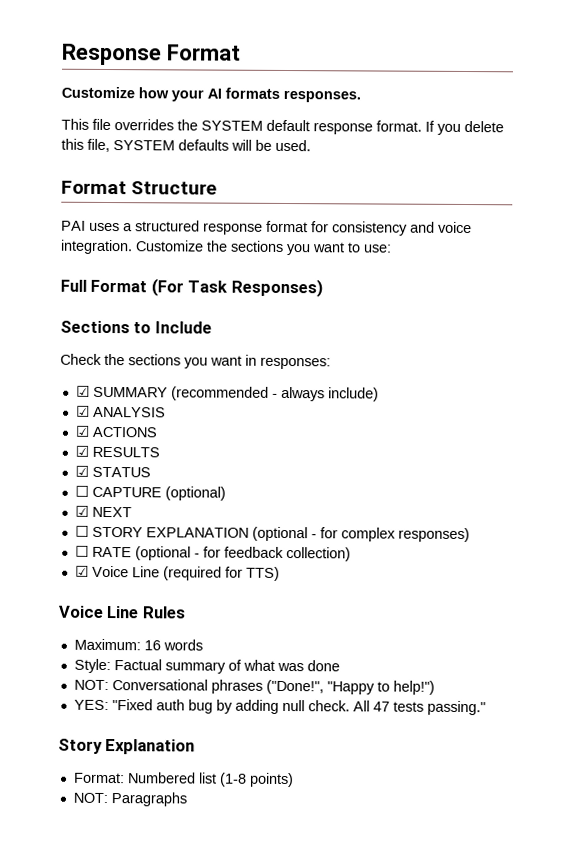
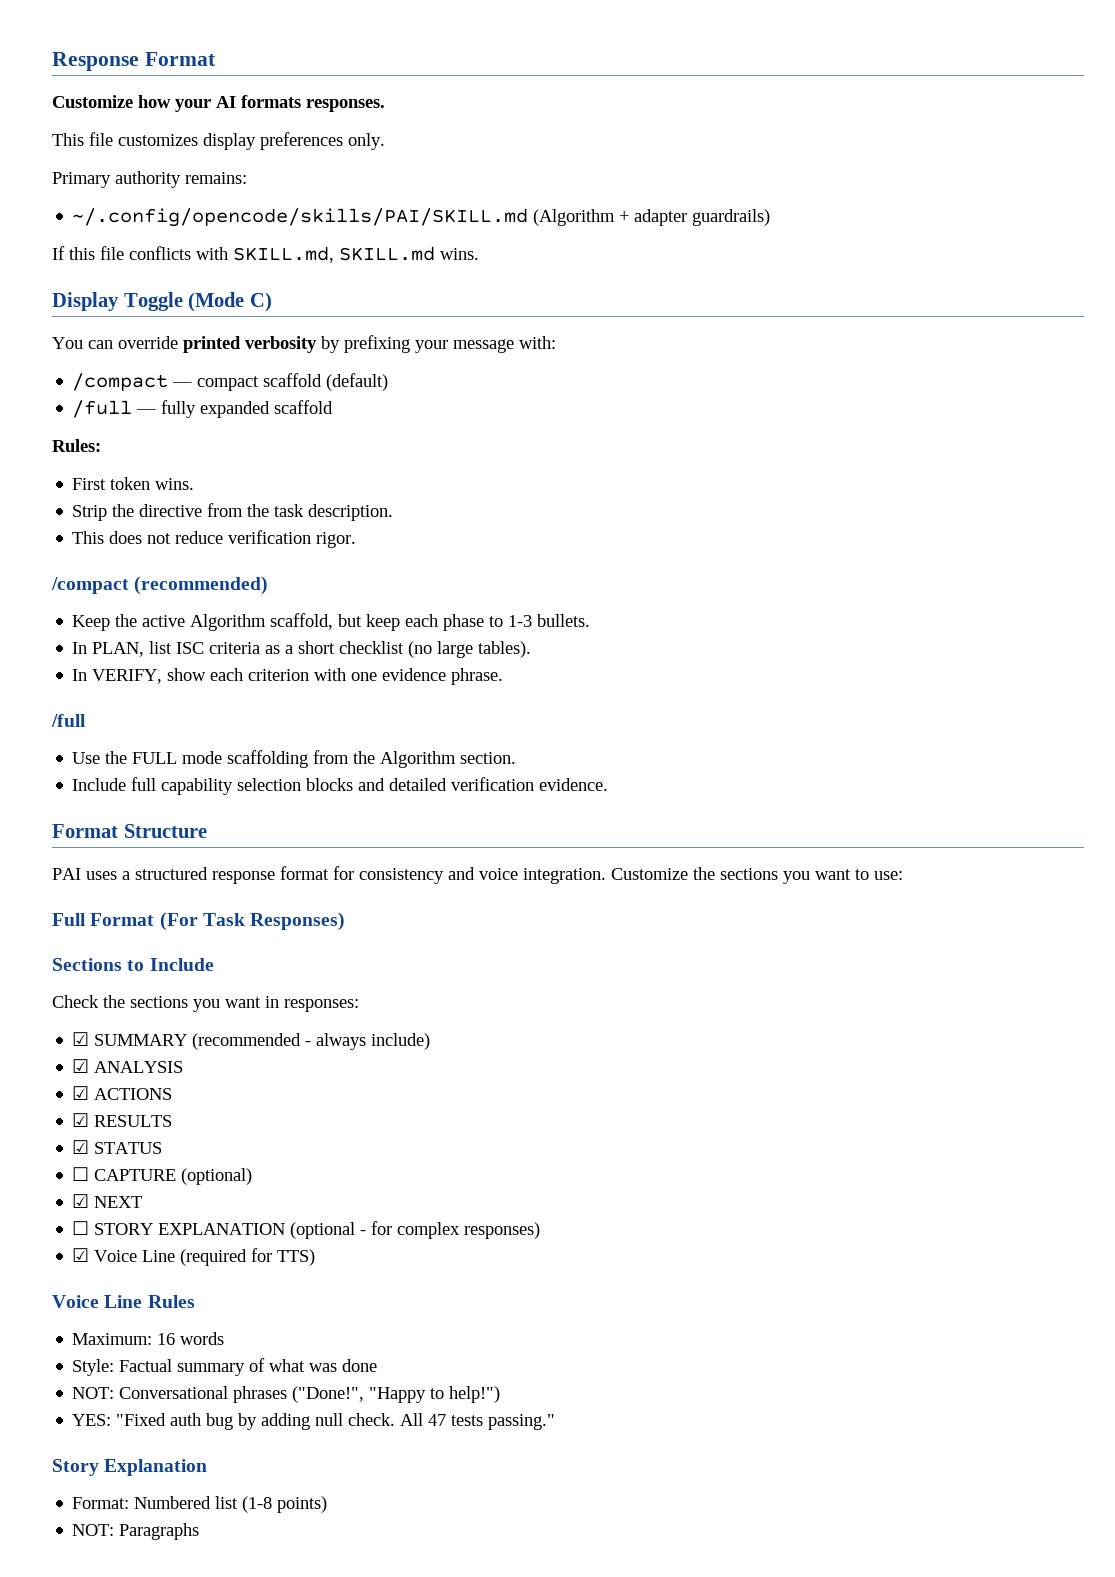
[114,119,504,135] [61,138,311,153] overrides the SYSTEM default response format. If you delete this file, SYSTEM defaults will be used. -> [118,132,385,150] [52,171,247,188] [72,208,771,227] [52,246,479,263] [52,292,272,312] [52,335,556,353] [72,373,389,391] [72,400,334,418] [52,439,101,452] [72,477,195,490] [72,503,394,521] [72,530,357,548] [51,576,269,595] [72,613,591,631] [72,641,532,658] [72,668,504,685] [51,714,86,727] [72,750,517,768] [72,777,609,795] customizes display preferences only. // Primary authority remains: // ~/.config/opencode/skills/PAI/SKILL.md (Algorithm + adapter guardrails) // If this file conflicts with SKILL.md, SKILL.md wins. // Display Toggle (Mode C) // You can override printed verbosity by prefixing your message with: // /compact — compact scaffold (default) // /full — fully expanded scaffold // Rules: // First token wins. // Strip the directive from the task description. // This does not reduce verification rigor. // /compact (recommended) // Keep the active Algorithm scaffold, but keep each phase to 1-3 bullets. // In PLAN, list ISC criteria as a short checklist (no large tables). // In VERIFY, show each criterion with one evidence phrase. // /full // Use the FULL mode scaffolding from the Algorithm section. // Include full capability selection blocks and detailed verification evidence.
[74,545,351,562] // ☐ RATE (optional - for feedback collection) -> (541, 1230) none

